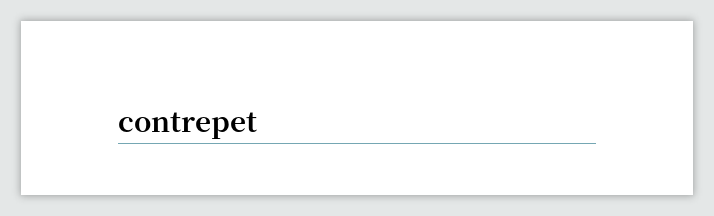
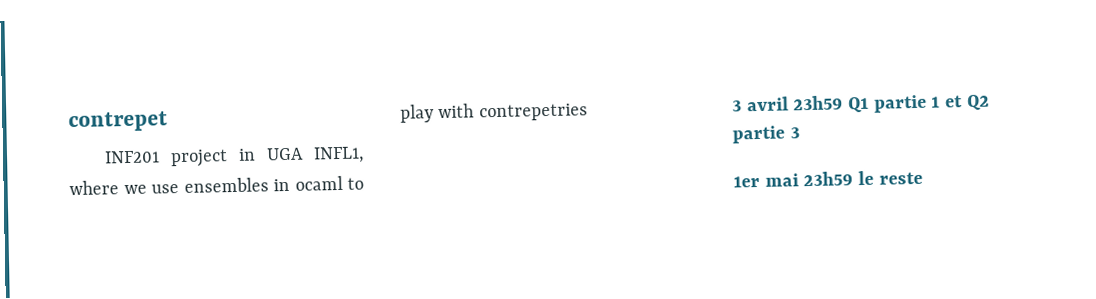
(257, 125) none -> [104,146,364,168] [69,175,364,196] [400,103,588,123] [732,94,990,113] [732,125,800,144] [733,170,923,188] // INF201 project in UGA INFL1, where we use ensembles in ocaml to play with contrepetries // 3 avril 23h59 Q1 partie 1 et Q2 partie 3 // 1er mai 23h59 le reste

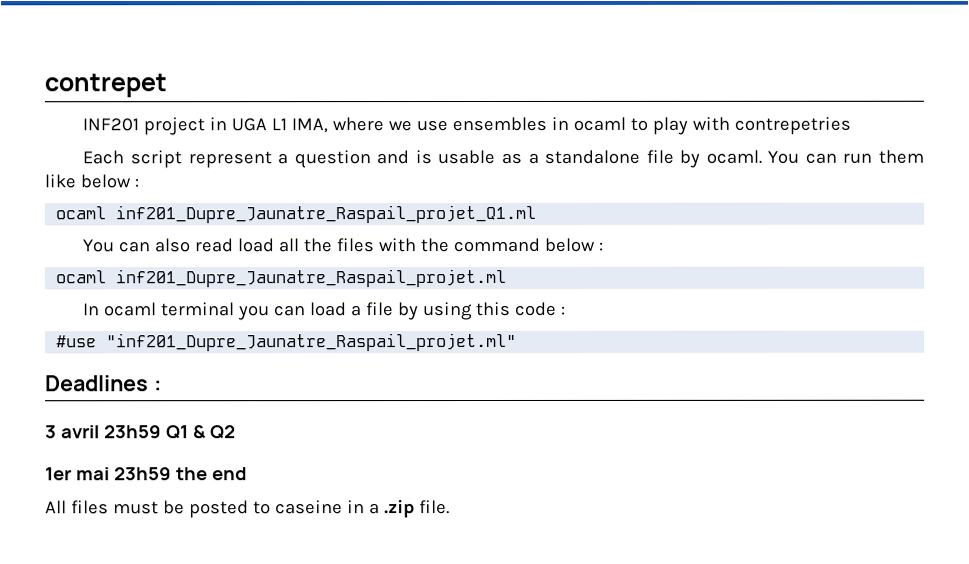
[313,146,364,164] INFL1, -> [271,118,329,134] L1 IMA,
(588, 112) none -> [82,149,925,169] [44,174,139,189] [55,204,537,224] [82,237,604,253] [55,268,508,288] [83,301,567,321] [56,332,518,352] [45,375,162,392] // Each script represent a question and is usable as a standalone file by ocaml. You can run them like below : // ocaml inf201_Dupre_Jaunatre_Raspail_projet_Q1.ml // You can also read load all the files with the command below : // ocaml inf201_Dupre_Jaunatre_Raspail_projet.ml // In ocaml terminal you can load a file by using this code : // #use "inf201_Dupre_Jaunatre_Raspail_projet.ml" // Deadlines :
[873,94,964,113] partie 1 et -> [192,425,207,439] &
[732,125,800,144] partie 3 -> (236, 432) none
[858,170,923,186] le reste -> [175,467,247,481] [45,499,450,519] the end // All files must be posted to caseine in a .zip file.

